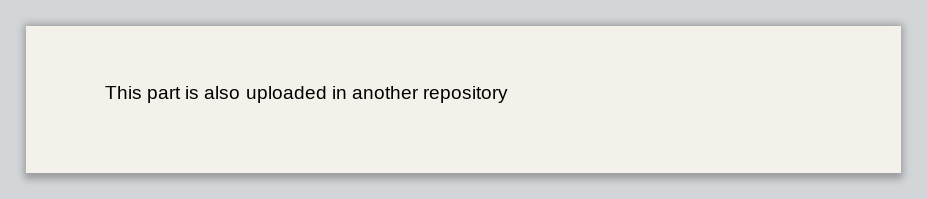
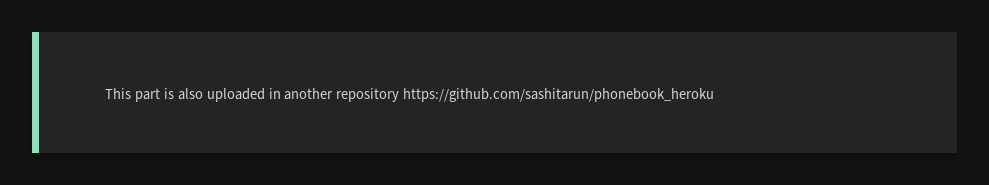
(508, 94) none -> [403,88,715,102] https://github.com/sashitarun/phonebook_heroku

